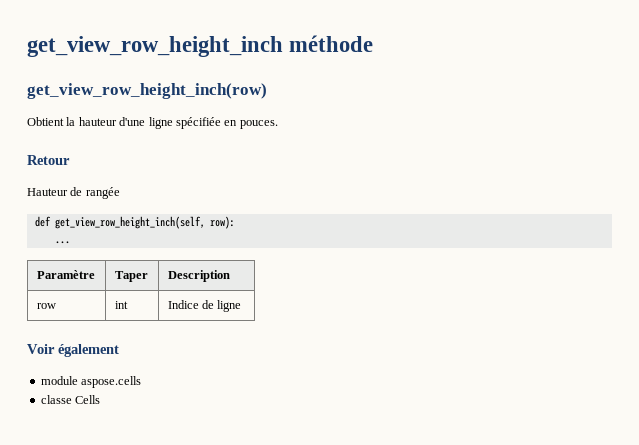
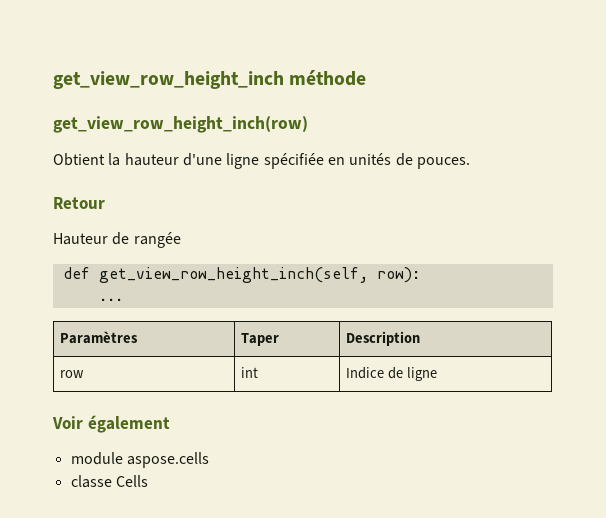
(238, 123) none -> [349,153,413,166] unités de
[36,270,95,279] Paramètre -> [60,331,139,344] Paramètres

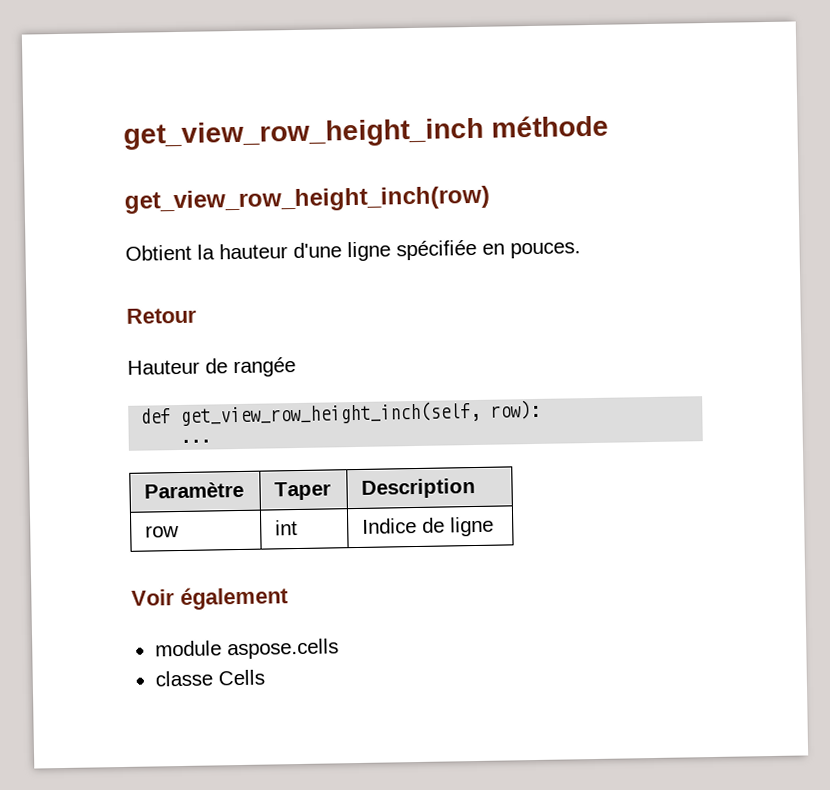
[349,153,413,166] unités de -> (505, 249) none
[60,331,139,344] Paramètres -> [144,481,245,499] Paramètre

